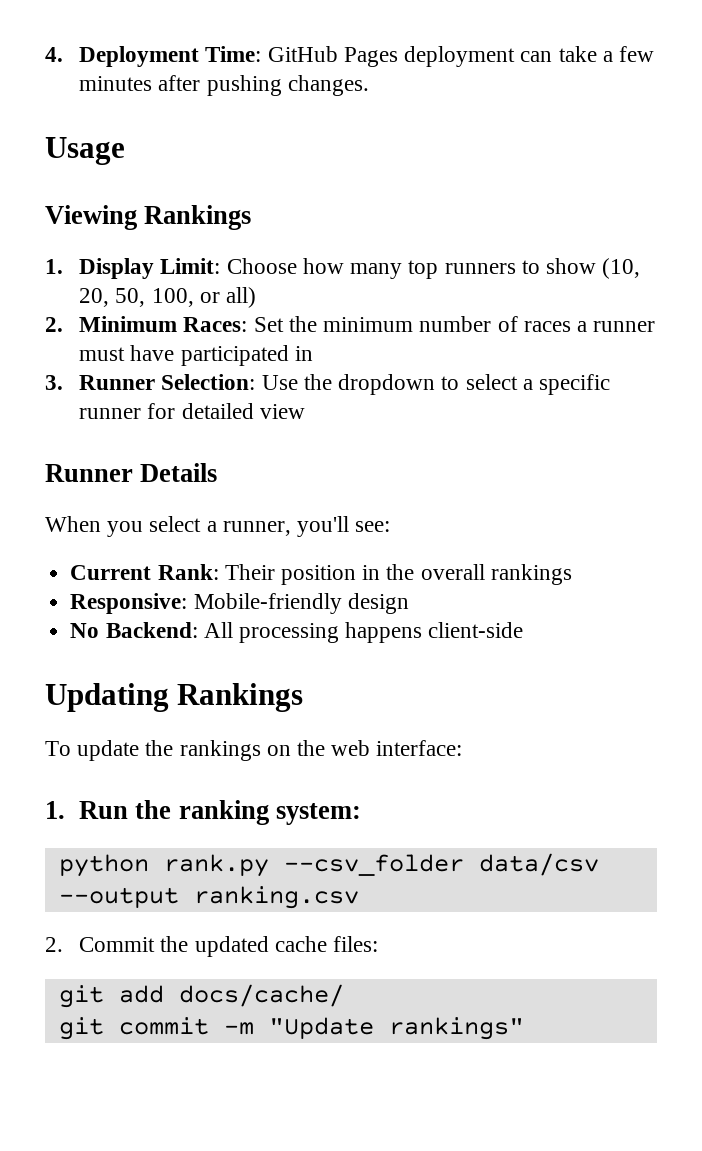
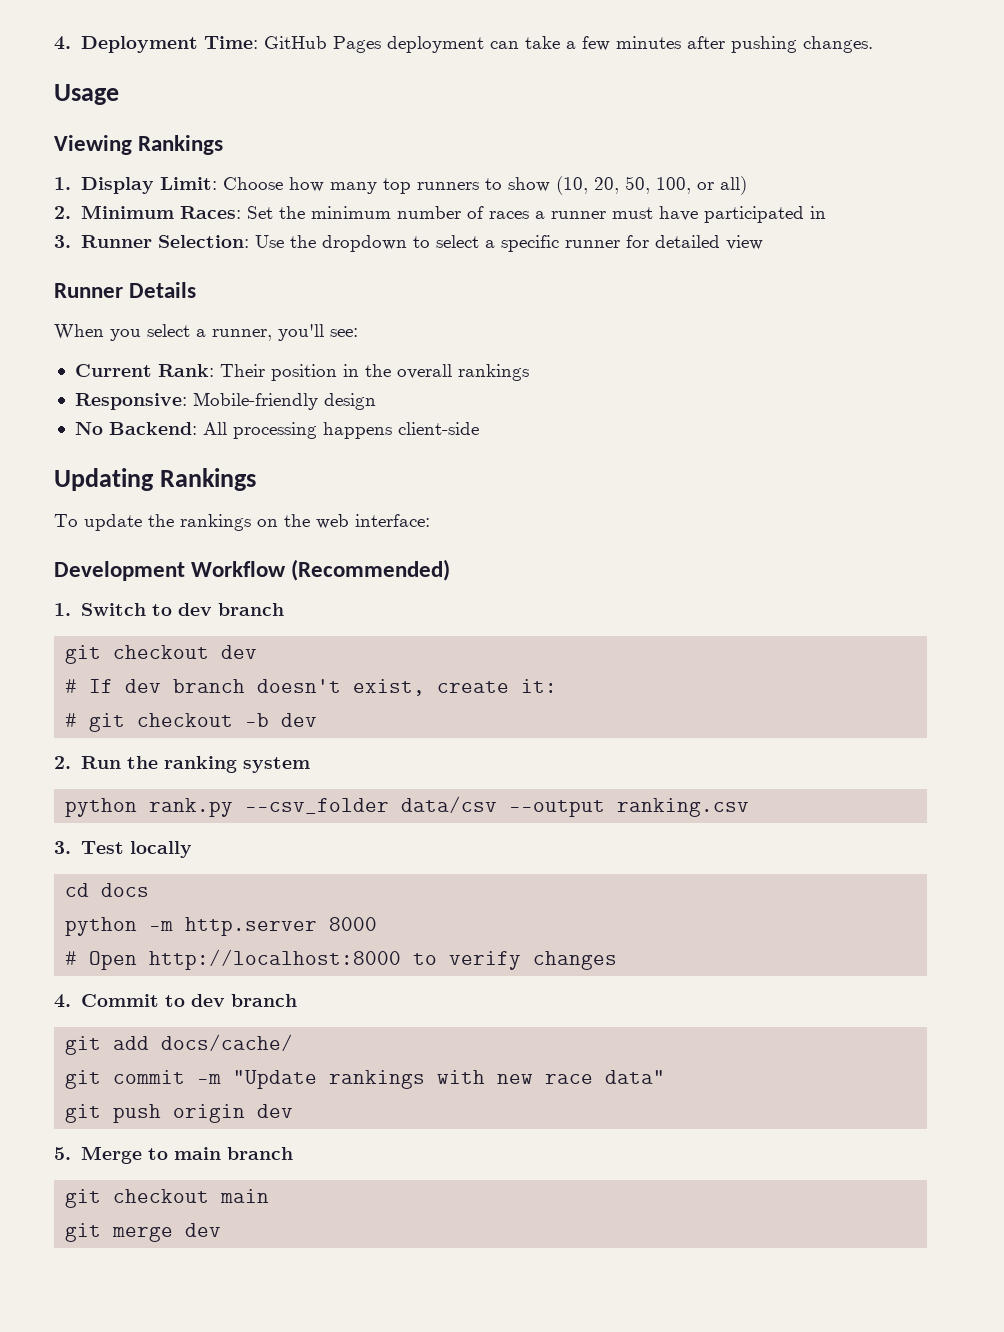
[45,801,65,819] 1. -> [54,559,451,581] [54,603,284,616] [65,645,258,664] [65,679,558,696] [65,713,318,732] [54,756,71,769] Development Workflow (Recommended) // 1. Switch to dev branch // git checkout dev // # If dev branch doesn't exist, create it: // # git checkout -b dev // 2.
[275,803,361,825] system: -> [242,757,310,773] system
[45,936,379,957] 2. Commit the updated cache files: -> [54,841,192,858] [65,883,150,897] [65,917,378,936] [65,949,618,970] [54,994,297,1008] 3. Test locally // cd docs // python -m http.server 8000 // # Open http://localhost:8000 to verify changes // 4. Commit to dev branch
[388,1017,524,1040] rankings" -> [329,1070,666,1089] [65,1104,294,1123] [54,1146,293,1164] [65,1189,270,1208] [65,1223,222,1242] rankings with new race data" // git push origin dev // 5. Merge to main branch // git checkout main // git merge dev

